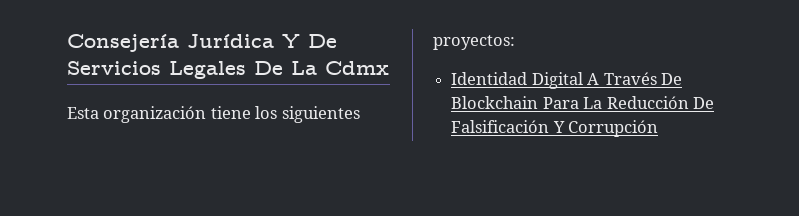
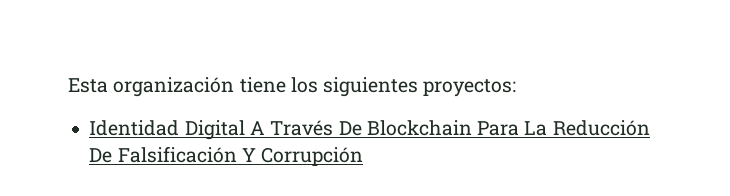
[67,34,337,52] [67,61,389,79] Consejería Jurídica Y De Servicios Legales De La Cdmx // -> (68, 85) none

